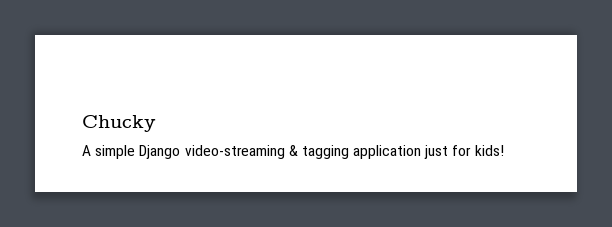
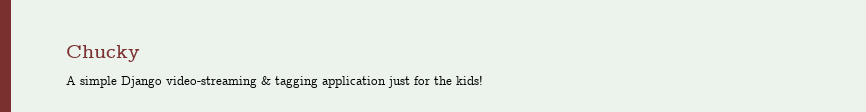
(472, 150) none -> [434,76,452,85] the

